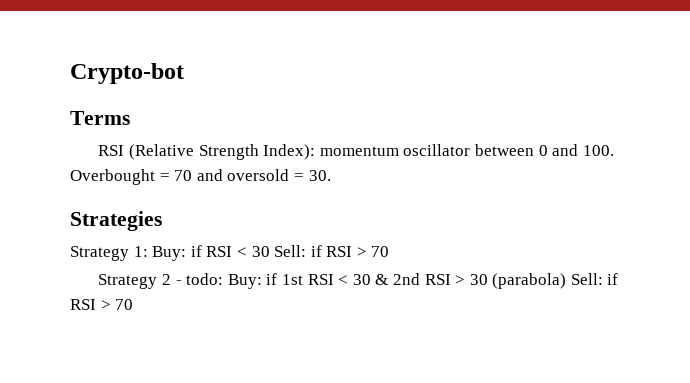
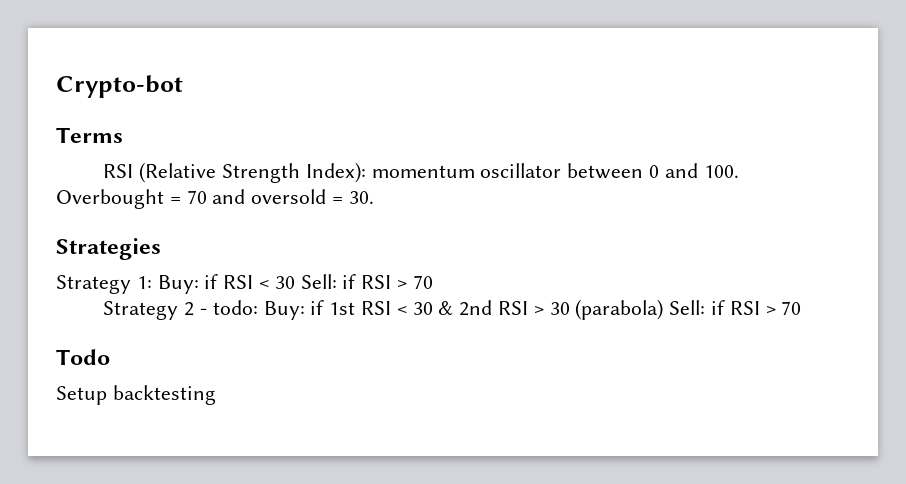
(134, 304) none -> [56,349,110,365] [56,385,216,405] // Todo // Setup backtesting

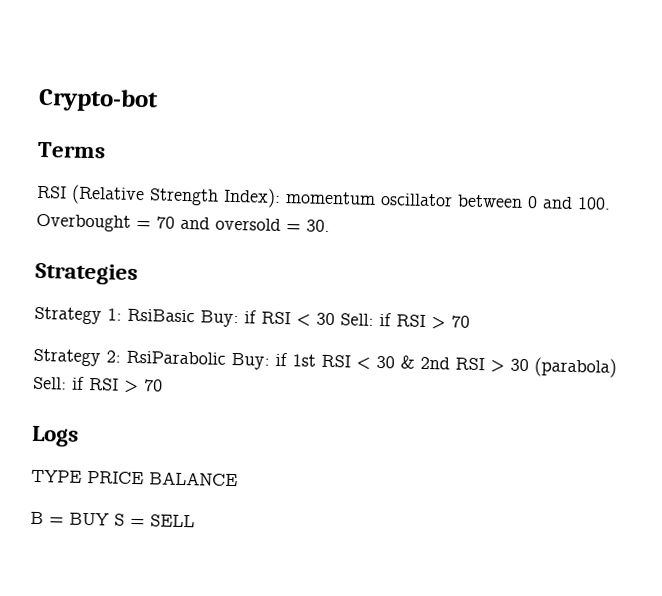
(152, 282) none -> [127,308,195,323] RsiBasic
[184,300,258,316] 2 - todo: -> [106,350,226,365] 2: RsiParabolic
[56,349,110,365] [56,385,216,405] Todo // Setup backtesting -> [31,425,79,447] [31,469,238,487] [30,511,195,528] Logs // TYPE PRICE BALANCE // B = BUY S = SELL

